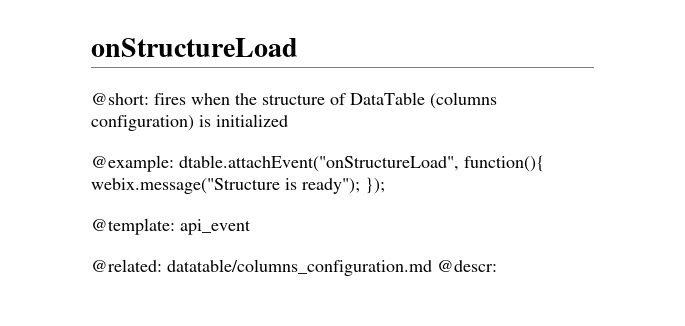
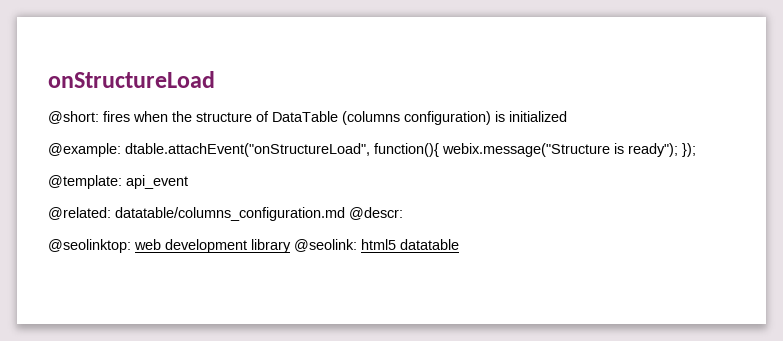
(497, 266) none -> [48,239,459,253] // @seolinktop: web development library @seolink: html5 datatable

